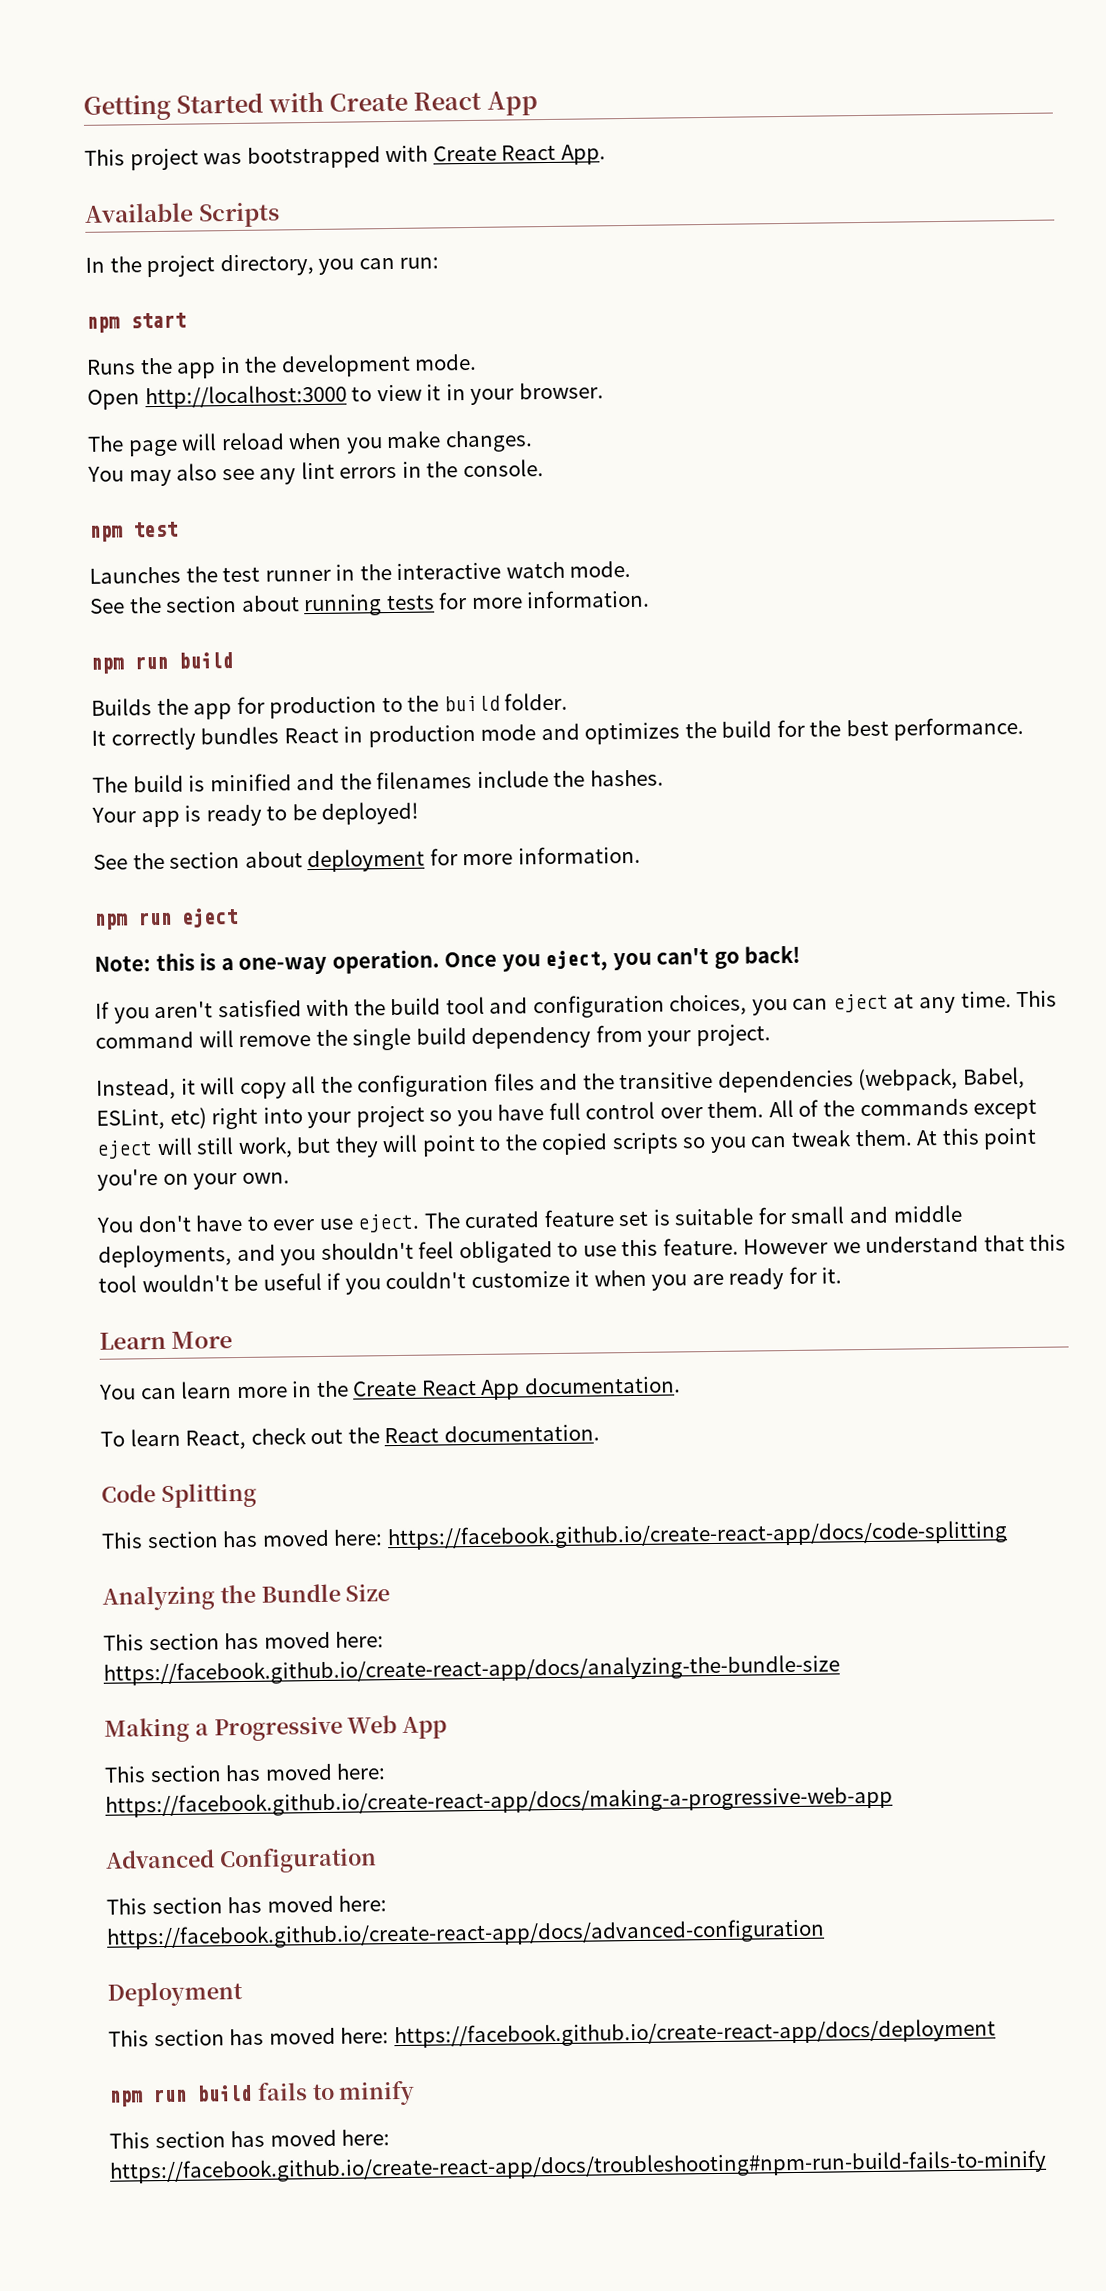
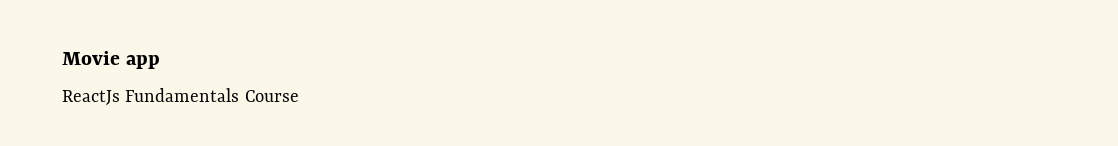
[83,91,538,121] [84,144,606,171] [84,202,281,228] [85,253,440,278] [86,312,186,333] [86,353,478,379] [87,382,604,410] [87,430,533,457] [87,459,544,487] [89,521,178,542] [89,560,632,584] [89,589,651,617] [90,652,234,674] [91,692,569,720] [91,716,1025,751] [92,769,664,793] [91,801,420,828] [93,845,641,873] [94,908,238,930] [94,945,802,975] [95,990,1058,1024] [95,1024,771,1051] [96,1066,1025,1100] [96,1098,1038,1130] [96,1127,1038,1159] [97,1169,290,1191] [96,1204,963,1233] [98,1234,1067,1268] [98,1266,843,1295] [99,1331,234,1350] [99,1376,681,1400] [100,1424,600,1450] [101,1482,257,1509] [101,1520,1008,1551] [102,1583,391,1611] [103,1631,385,1651] [103,1654,840,1686] [104,1715,448,1743] [104,1763,387,1783] [105,1785,893,1818] [105,1847,377,1874] [106,1895,388,1915] [106,1918,825,1950] [107,1981,243,2007] [108,2018,996,2049] [109,2080,416,2107] [109,2129,391,2149] [109,2149,1047,2184] Getting Started with Create React App // This project was bootstrapped with Create React App. // Available Scripts // In the project directory, you can run: // npm start // Runs the app in the development mode. // Open http://localhost:3000 to view it in your browser. // The page will reload when you make changes. // You may also see any lint errors in the console. // npm test // Launches the test runner in the interactive watch mode. // See the section about running tests for more information. // npm run build // Builds the app for production to the build folder. // It correctly bundles React in production mode and optimizes the build for the best performance. // The build is minified and the filenames include the hashes. // Your app is ready to be deployed! // See the section about deployment for more information. // npm run eject // Note: this is a one-way operation. Once you eject, you can't go back! // If you aren't satisfied with the build tool and configuration choices, you can eject at any time. This command will remove the single build dependency from your project. // Instead, it will copy all the configuration files and the transitive dependencies (webpack, Babel, ESLint, etc) right into your project so you have full control over them. All of the commands except eject will still work, but they will point to the copied scripts so you can tweak them. At this point you're on your own. // You don't have to ever use eject. The curated feature set is suitable for small and middle deployments, and you shouldn't feel obligated to use this feature. However we understand that this tool wouldn't be useful if you couldn't customize it when you are ready for it. // Learn More // You can learn more in the Create React App documentation. // To learn React, check out the React documentation. // Code Splitting // This section has moved here: https://facebook.github.io/create-react-app/docs/code-splitting // Analyzing the Bundle Size // This section has moved here: https://facebook.github.io/create-react-app/docs/analyzing-the-bundle-size // Making a Progressive Web App // This section has moved here: https://facebook.github.io/create-react-app/docs/making-a-progressive-web-app // Advanced Configuration // This section has moved here: https://facebook.github.io/create-react-app/docs/advanced-configuration // Deployment // This section has moved here: https://facebook.github.io/create-react-app/docs/deployment // npm run build fails to minify // This section has moved here: https://facebook.github.io/create-react-app/docs/troubleshooting#npm-run-build-fails-to-minify -> [62,51,161,69] [62,88,299,105] Movie app // ReactJs Fundamentals Course

